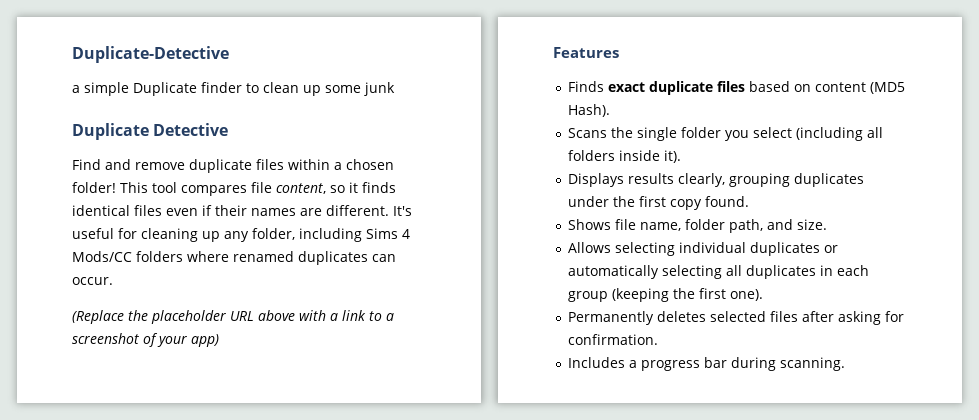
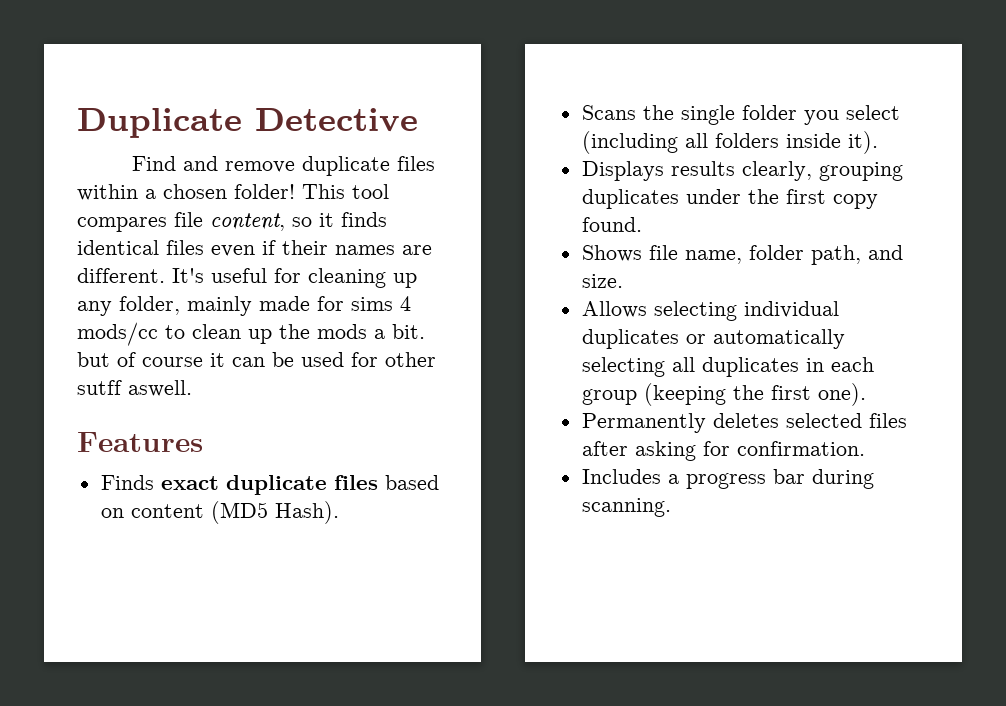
[72,46,229,63] [72,82,395,96] Duplicate-Detective // a simple Duplicate finder to clean up some junk // -> (77, 123) none
[299,228,410,242] [72,251,396,265] [72,277,113,285] [72,310,394,324] [72,333,219,347] including Sims 4 Mods/CC folders where renamed duplicates can occur. // (Replace the placeholder URL above with a link to a screenshot of your app) -> [187,296,411,316] [77,322,425,346] [77,352,436,367] [77,380,192,397] mainly made for sims 4 mods/cc to clean up the mods a bit. but of course it can be used for other sutff aswell.

